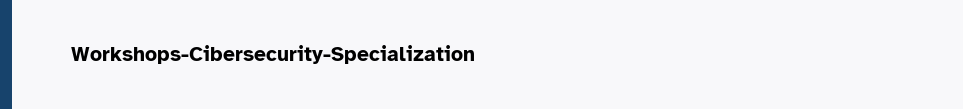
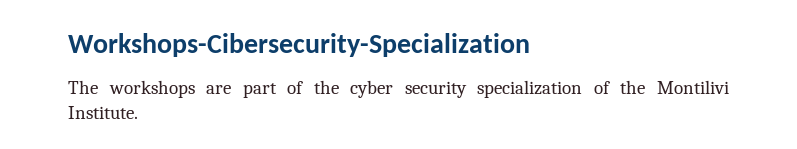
(475, 54) none -> [68,80,729,98] [68,106,138,119] // The workshops are part of the cyber security specialization of the Montilivi Institute.

